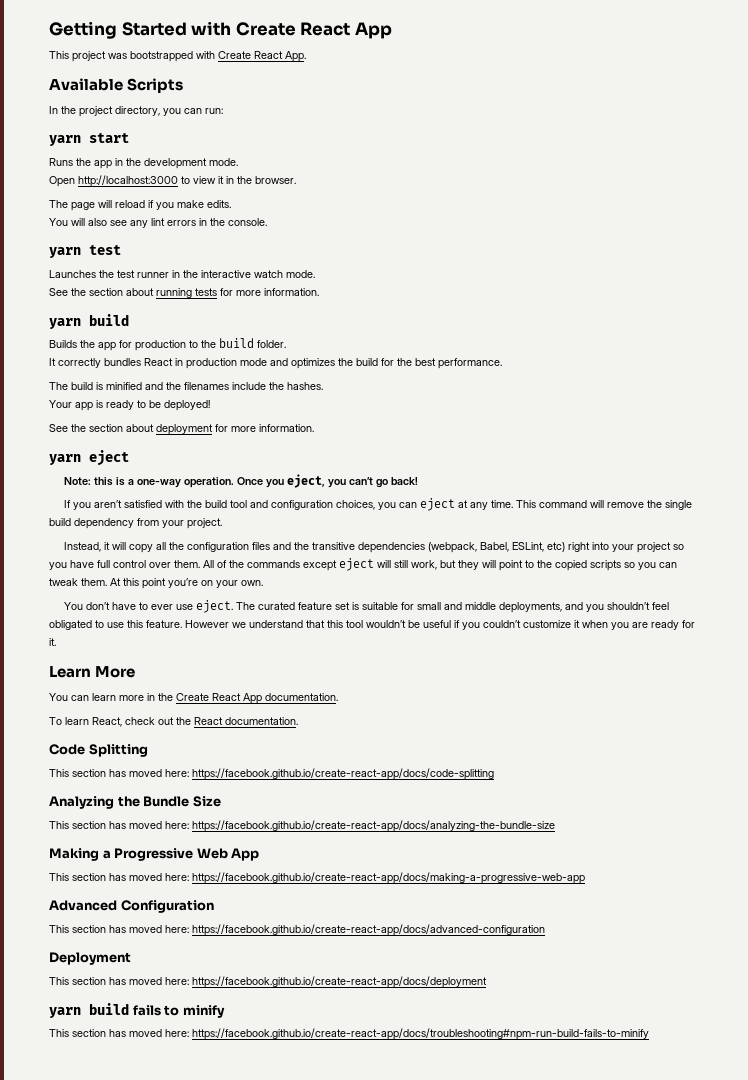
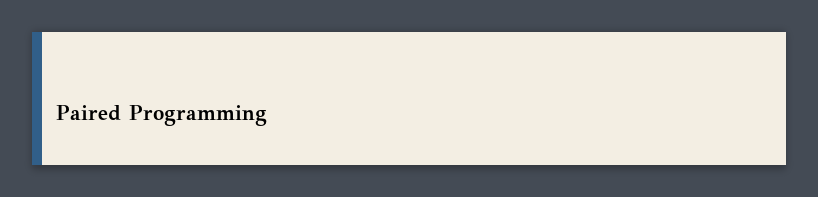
[49,21,392,39] [49,51,306,62] [49,78,184,93] [49,106,223,117] [49,133,129,146] [49,158,238,169] [49,175,296,187] [49,200,231,211] [49,218,267,228] [49,245,121,258] [49,270,315,278] [49,288,319,298] [49,314,129,329] [49,338,286,351] [49,358,502,369] [49,382,323,390] [49,400,210,411] [49,424,314,435] [49,450,129,466] [64,474,419,488] [64,498,693,511] [49,518,222,529] [64,542,685,553] [49,558,677,571] [49,578,263,589] [64,600,670,613] [49,620,695,630] [49,638,56,646] [49,666,136,678] [49,693,338,704] [49,717,298,727] [49,744,148,757] [49,768,494,780] [49,796,221,809] [49,820,555,832] [49,848,260,861] [49,872,585,884] [49,900,214,913] [49,924,545,936] [49,952,131,965] [49,976,487,988] [49,1003,225,1018] [49,1028,649,1040] Getting Started with Create React App // This project was bootstrapped with Create React App. // Available Scripts // In the project directory, you can run: // yarn start // Runs the app in the development mode. // Open http://localhost:3000 to view it in the browser. // The page will reload if you make edits. // You will also see any lint errors in the console. // yarn test // Launches the test runner in the interactive watch mode. // See the section about running tests for more information. // yarn build // Builds the app for production to the build folder. // It correctly bundles React in production mode and optimizes the build for the best performance. // The build is minified and the filenames include the hashes. // Your app is ready to be deployed! // See the section about deployment for more information. // yarn eject // Note: this is a one-way operation. Once you eject, you can’t go back! // If you aren’t satisfied with the build tool and configuration choices, you can eject at any time. This command will remove the single build dependency from your project. // Instead, it will copy all the configuration files and the transitive dependencies (webpack, Babel, ESLint, etc) right into your project so you have full control over them. All of the commands except eject will still work, but they will point to the copied scripts so you can tweak them. At this point you’re on your own. // You don’t have to ever use eject. The curated feature set is suitable for small and middle deployments, and you shouldn’t feel obligated to use this feature. However we understand that this tool wouldn’t be useful if you couldn’t customize it when you are ready for it. // Learn More // You can learn more in the Create React App documentation. // To learn React, check out the React documentation. // Code Splitting // This section has moved here: https://facebook.github.io/create-react-app/docs/code-splitting // Analyzing the Bundle Size // This section has moved here: https://facebook.github.io/create-react-app/docs/analyzing-the-bundle-size // Making a Progressive Web App // This section has moved here: https://facebook.github.io/create-react-app/docs/making-a-progressive-web-app // Advanced Configuration // This section has moved here: https://facebook.github.io/create-react-app/docs/advanced-configuration // Deployment // This section has moved here: https://facebook.github.io/create-react-app/docs/deployment // yarn build fails to minify // This section has moved here: https://facebook.github.io/create-react-app/docs/troubleshooting#npm-run-build-fails-to-minify -> [56,105,267,126] Paired Programming

